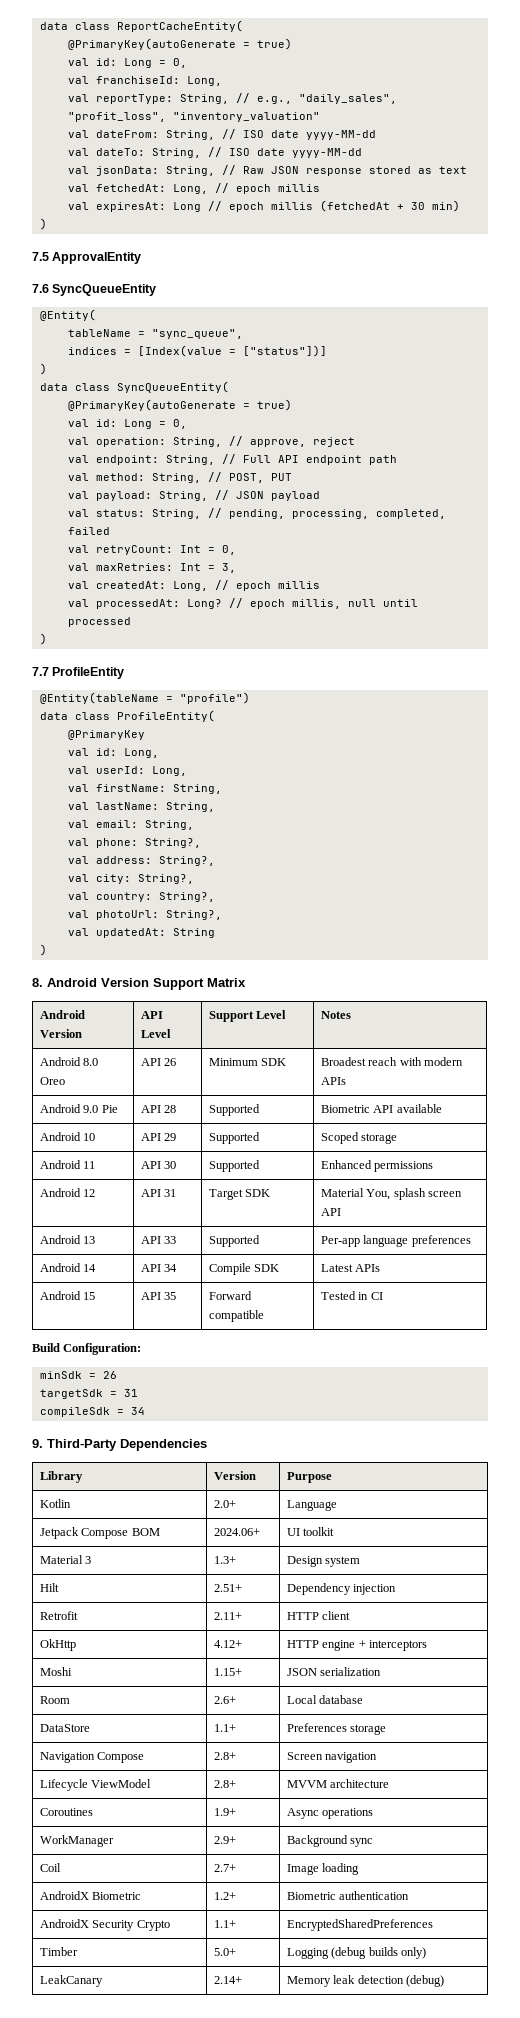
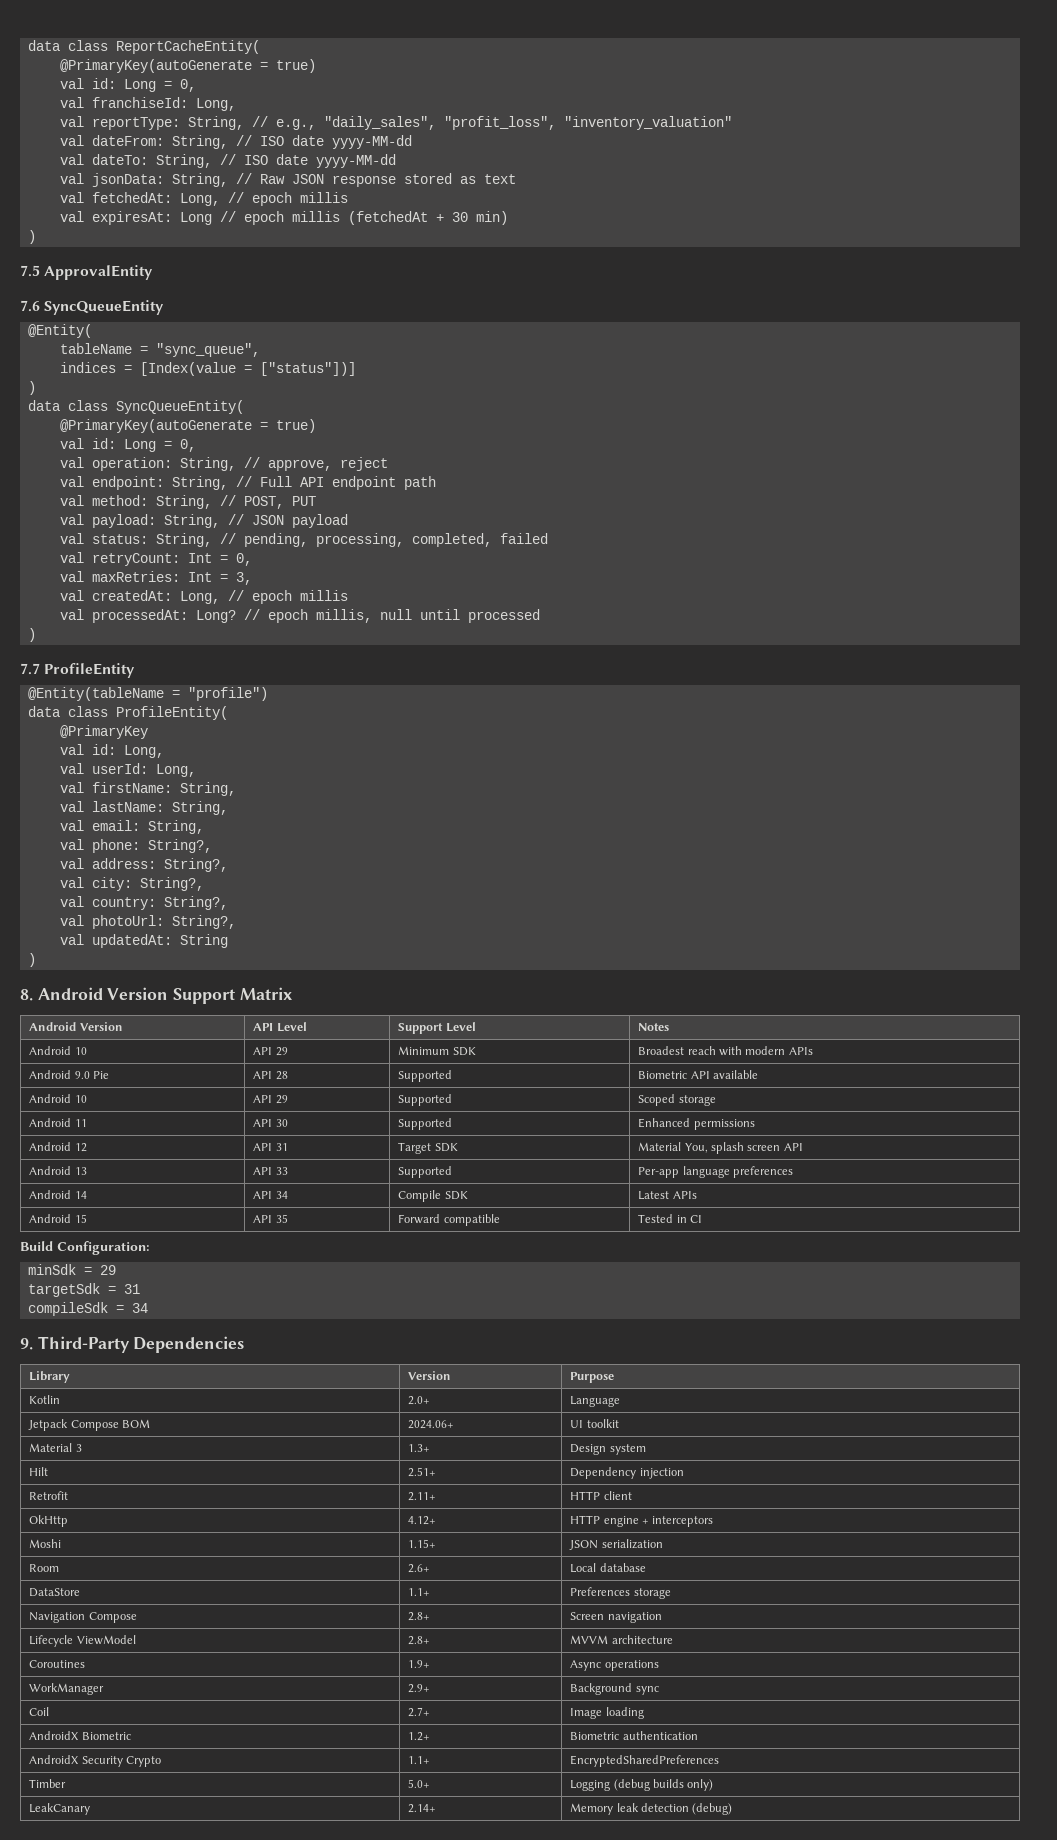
[83,1058,99,1066] [39,1077,65,1085] [140,1058,177,1066] 8.0 Oreo | API 26 -> [74,1047,87,1055] [253,1047,288,1056] 10 | API 29
[102,1371,117,1379] 26 -> [100,1265,117,1275] 29

